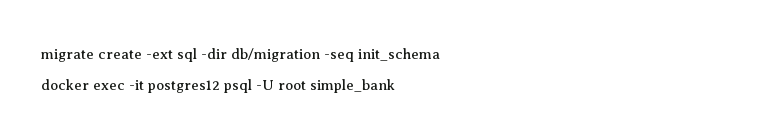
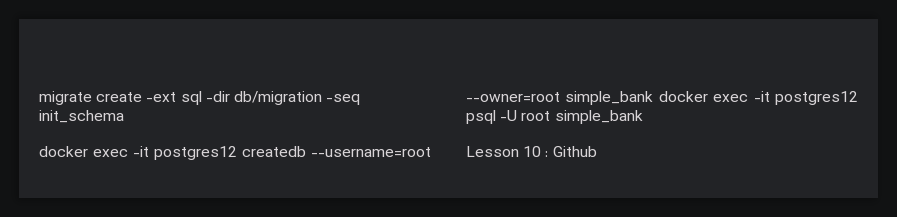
(220, 86) none -> [242,146,431,157] [466,91,858,105] createdb --username=root --owner=root simple_bank docker exec -it postgres12
(395, 86) none -> [466,146,597,157] // Lesson 10 : Github

